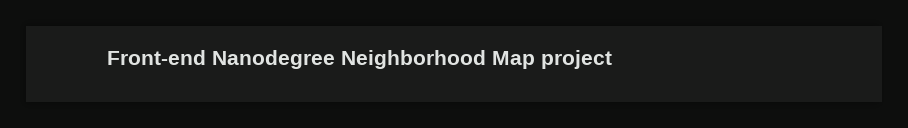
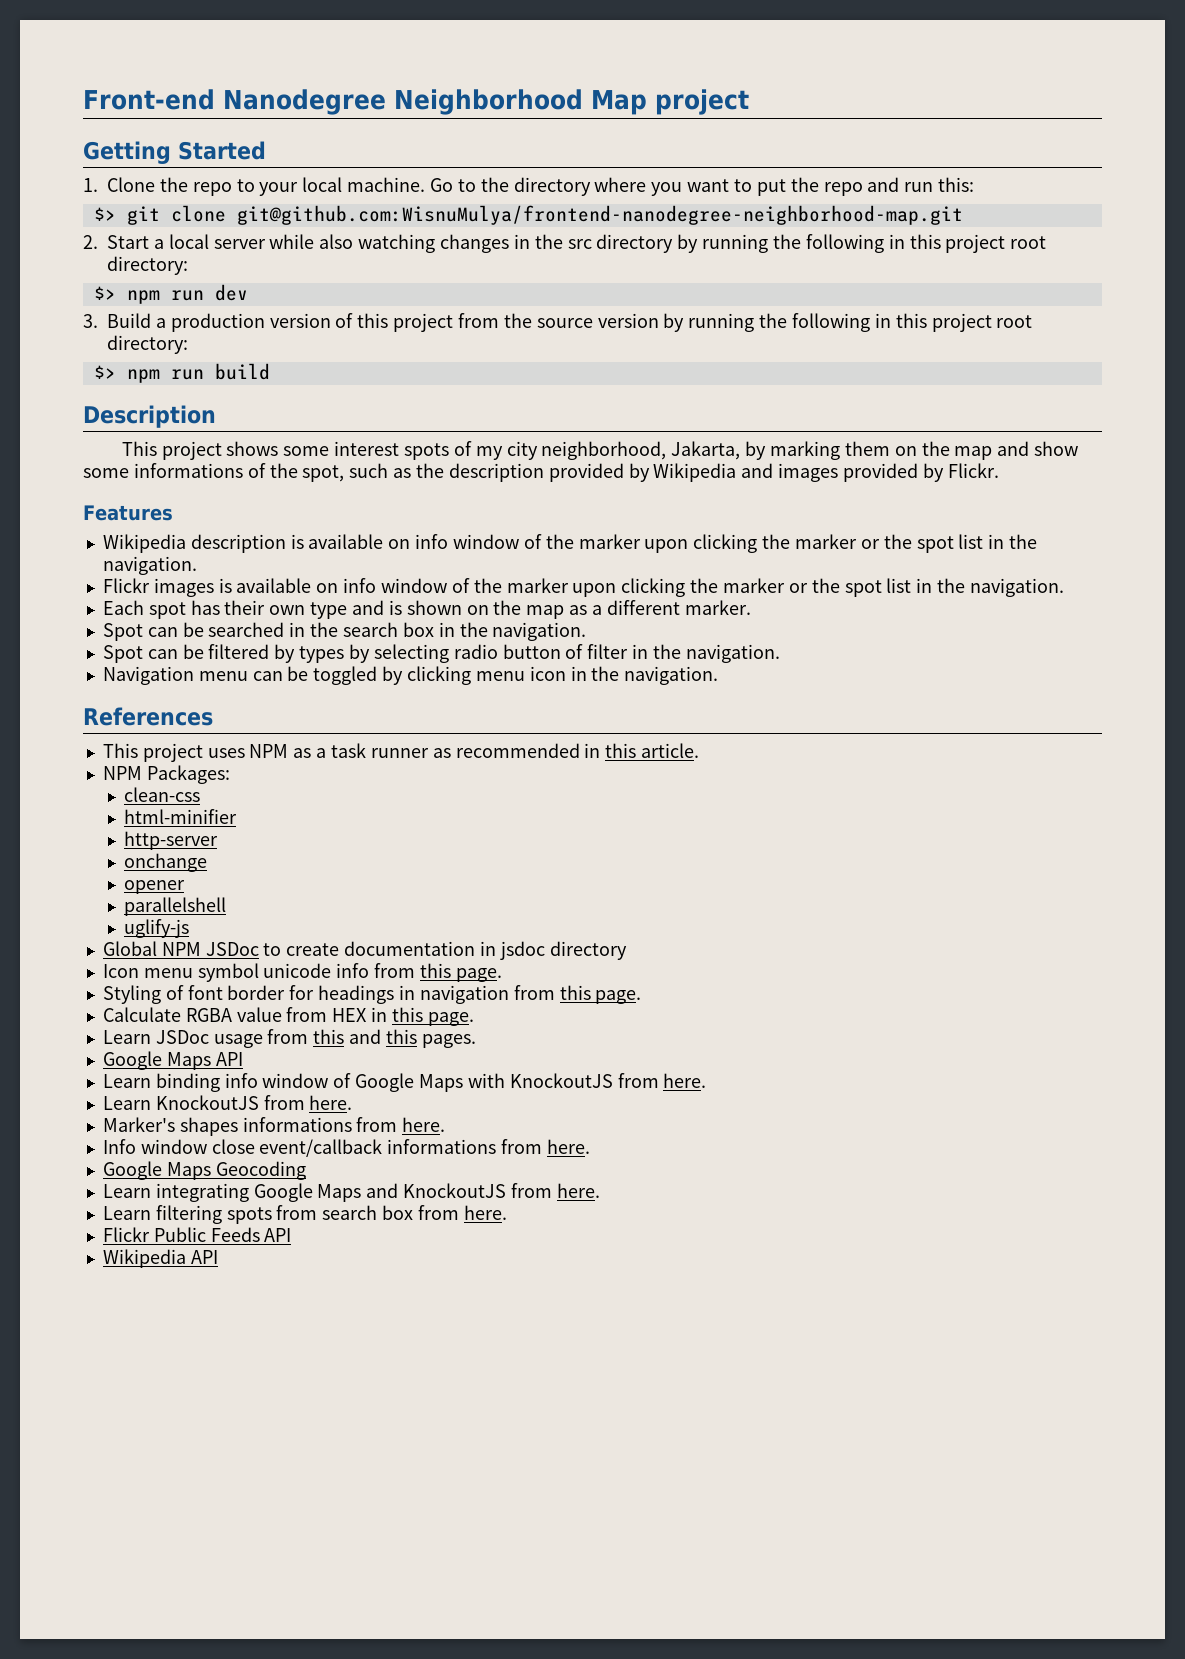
(612, 59) none -> [83,141,266,164] [83,177,975,196] [93,205,963,225] [83,234,1047,253] [107,256,188,275] [93,284,248,304] [83,313,1033,332] [107,335,188,354] [93,363,270,383] [83,405,216,428] [121,441,1079,460] [83,463,999,482] [83,505,173,521] [102,534,1038,553] [102,556,197,575] [102,578,1065,597] [102,600,751,619] [102,622,587,641] [102,644,780,663] [102,666,719,685] [83,707,213,726] [102,743,700,762] [102,765,230,784] [123,787,200,802] [123,809,237,824] [123,831,218,850] [123,853,207,872] [123,880,185,894] [123,897,226,916] [123,919,189,938] [102,941,627,960] [102,963,502,982] [102,985,642,1004] [102,1007,474,1026] [102,1029,476,1048] [102,1051,243,1070] [102,1073,707,1092] [102,1095,353,1110] [102,1117,446,1136] [102,1139,590,1157] [102,1161,306,1180] [102,1183,600,1202] [102,1205,507,1224] [102,1227,292,1242] [102,1249,218,1268] // Getting Started // 1. Clone the repo to your local machine. Go to the directory where you want to put the repo and run this: // $> git clone git@github.com:WisnuMulya/frontend-nanodegree-neighborhood-map.git // 2. Start a local server while also watching changes in the src directory by running the following in this project root directory: // $> npm run dev // 3. Build a production version of this project from the source version by running the following in this project root directory: // $> npm run build // Description // This project shows some interest spots of my city neighborhood, Jakarta, by marking them on the map and show some informations of the spot, such as the description provided by Wikipedia and images provided by Flickr. // Features // Wikipedia description is available on info window of the marker upon clicking the marker or the spot list in the navigation. // Flickr images is available on info window of the marker upon clicking the marker or the spot list in the navigation. // Each spot has their own type and is shown on the map as a different marker. // Spot can be searched in the search box in the navigation. // Spot can be filtered by types by selecting radio button of filter in the navigation. // Navigation menu can be toggled by clicking menu icon in the navigation. // References // This project uses NPM as a task runner as recommended in this article. // NPM Packages: // clean-css // html-minifier // http-server // onchange // opener // parallelshell // uglify-js // Global NPM JSDoc to create documentation in jsdoc directory // Icon menu symbol unicode info from this page. // Styling of font border for headings in navigation from this page. // Calculate RGBA value from HEX in this page. // Learn JSDoc usage from this and this pages. // Google Maps API // Learn binding info window of Google Maps with KnockoutJS from here. // Learn KnockoutJS from here. // Marker's shapes informations from here. // Info window close event/callback informations from here. // Google Maps Geocoding // Learn integrating Google Maps and KnockoutJS from here. // Learn filtering spots from search box from here. // Flickr Public Feeds API // Wikipedia API

